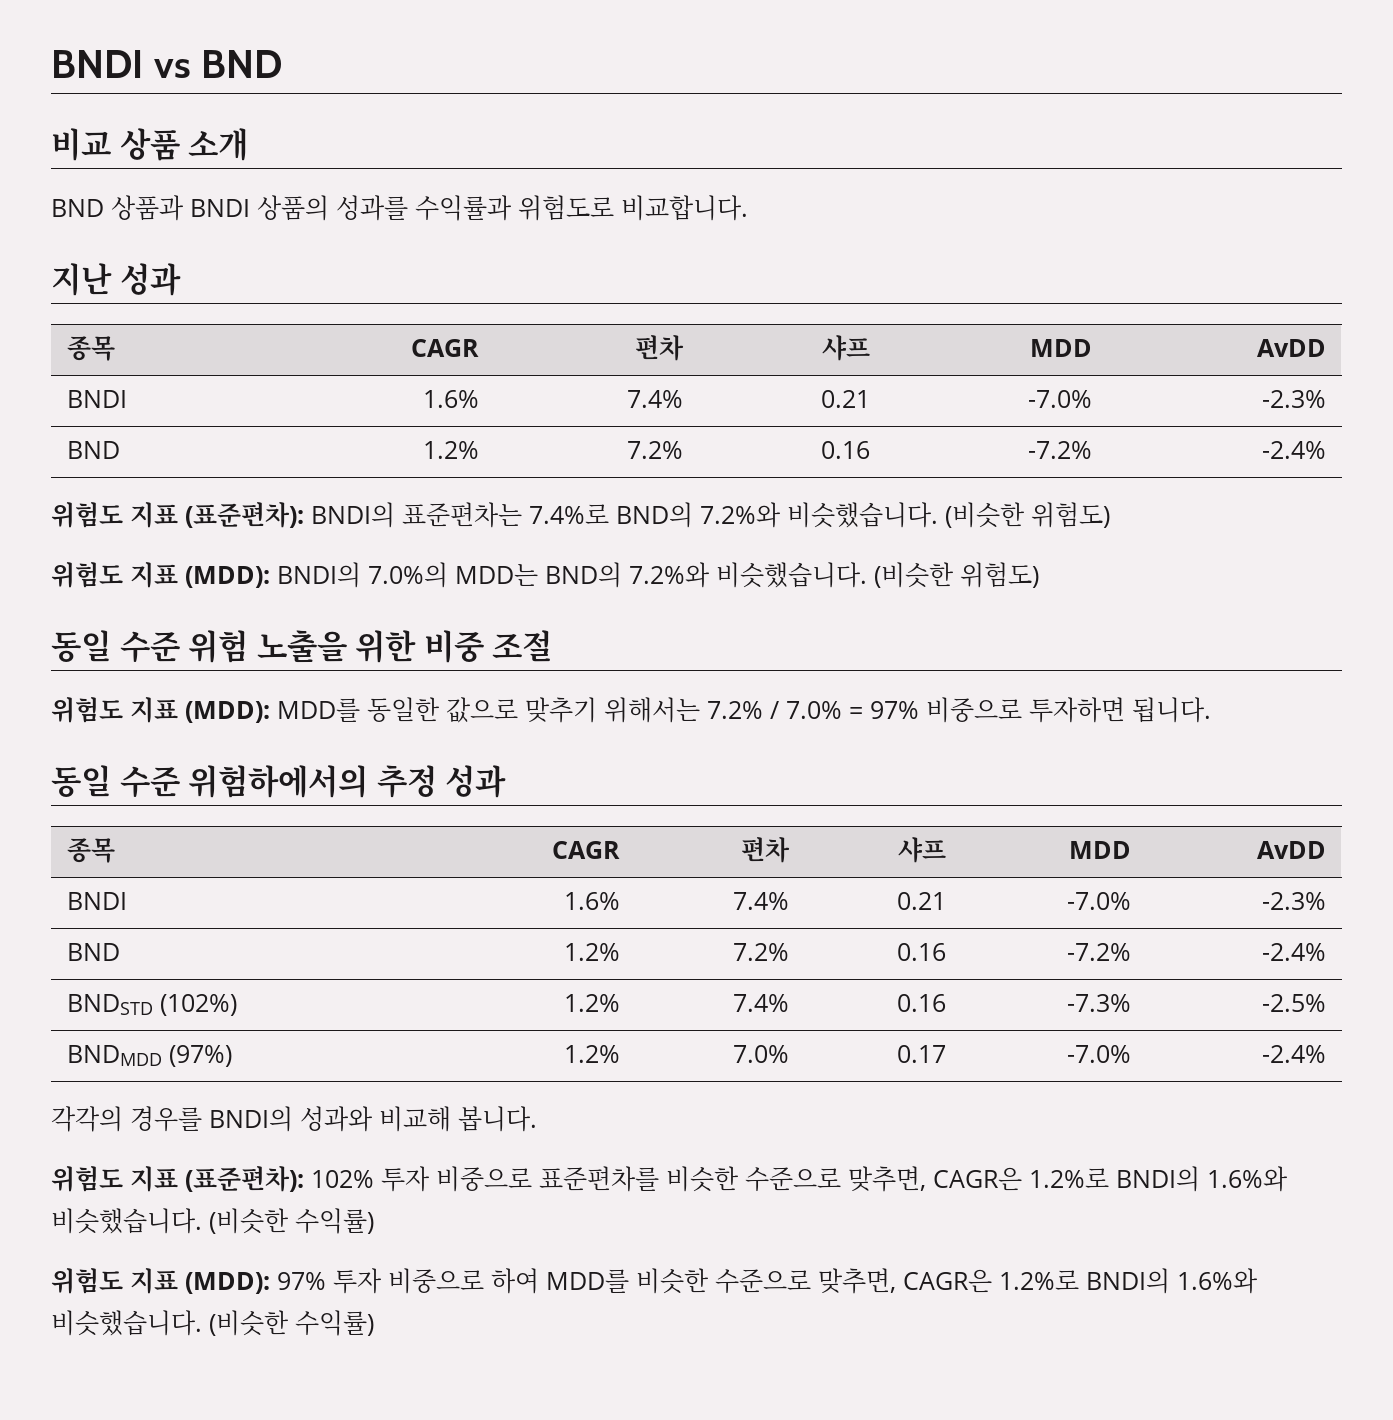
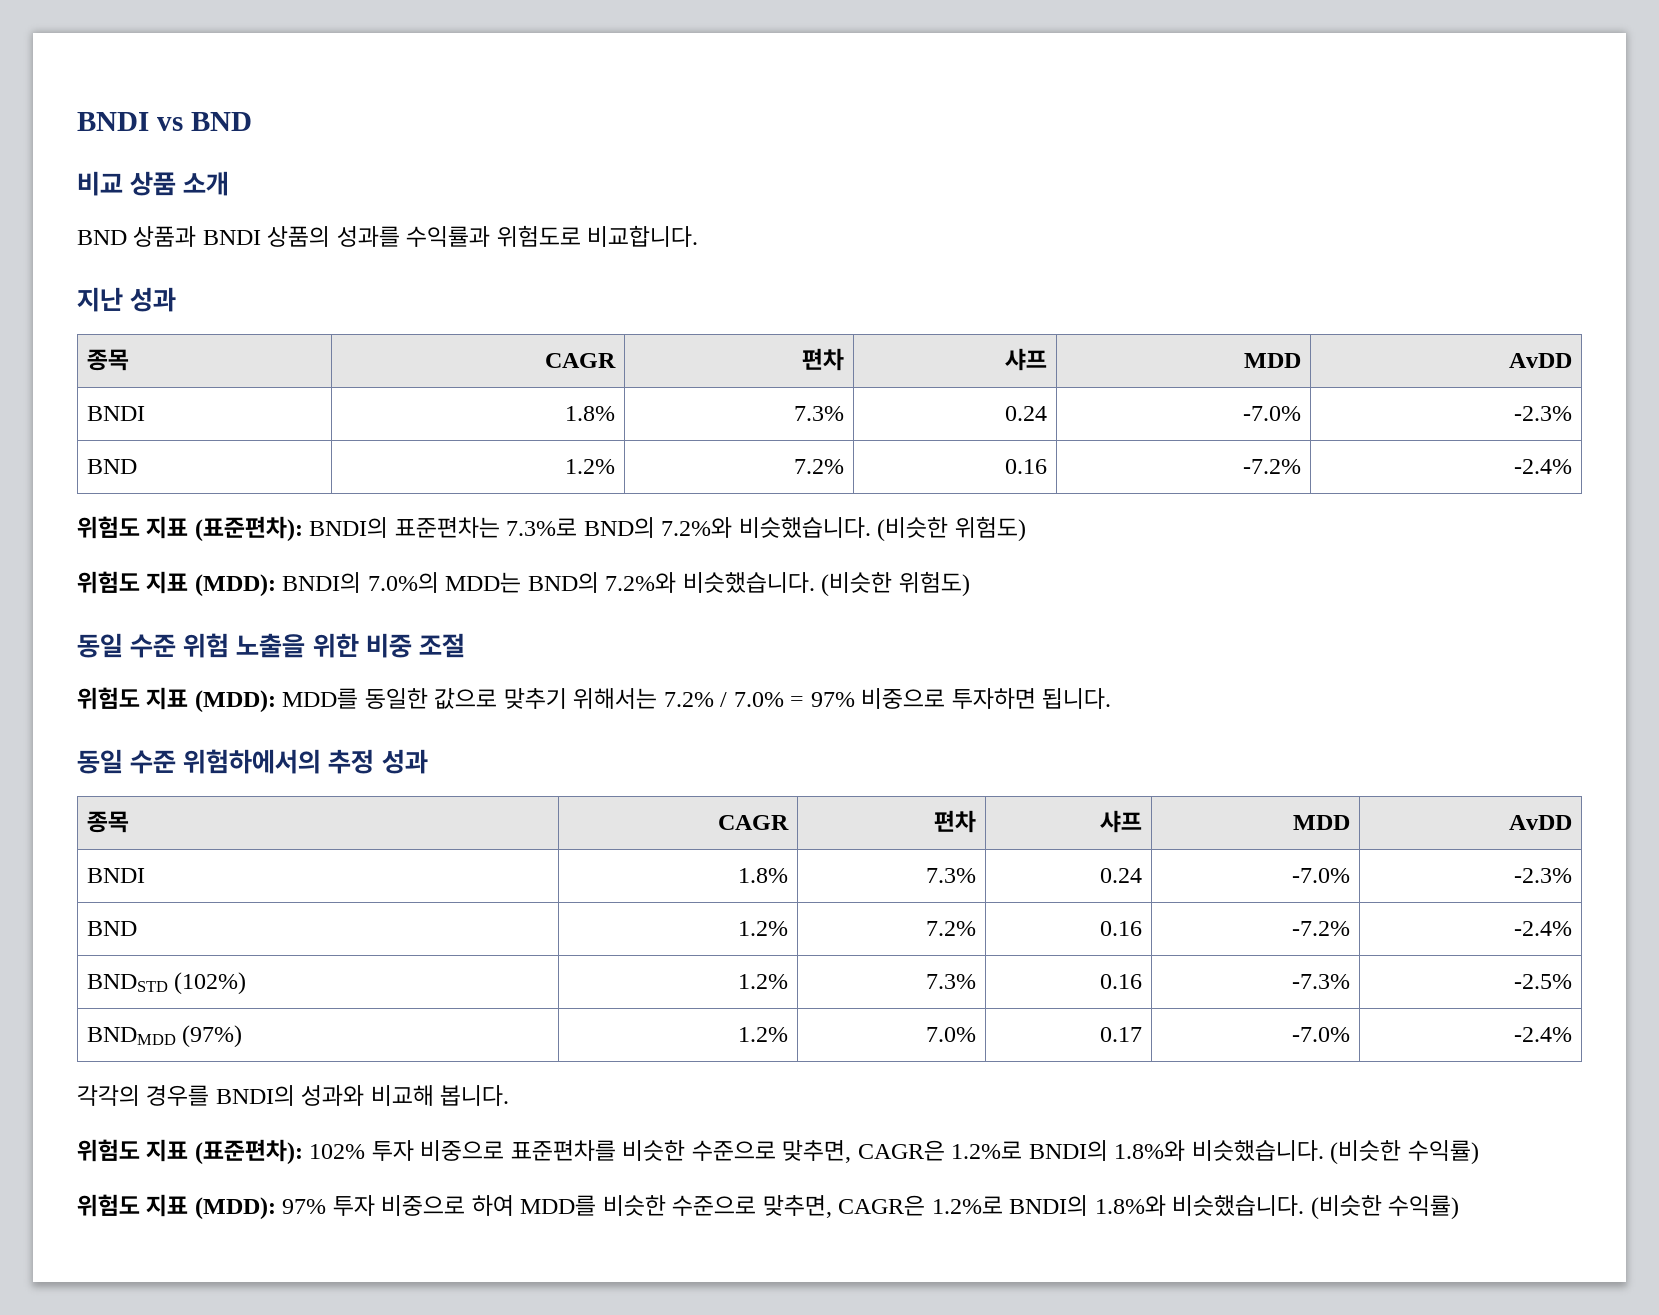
[423,390,480,408] [627,390,684,408] [821,390,871,408] 1.6% | 7.4% | 0.21 -> [565,406,616,421] [794,406,845,421] [1005,406,1048,421] 1.8% | 7.3% | 0.24
[529,504,609,524] 7.4%로 -> [506,518,578,536] 7.3%로
[564,892,621,910] [733,892,790,910] [897,892,947,910] 1.6% | 7.4% | 0.21 -> [738,868,789,883] [926,868,977,883] [1100,868,1143,883] 1.8% | 7.3% | 0.24
[733,994,790,1012] 7.4% -> [926,974,977,989] 7.3%
[1207,1166,1288,1192] 1.6%와 -> [1114,1140,1186,1161] 1.8%와
[1177,1268,1258,1294] 1.6%와 -> [1094,1195,1166,1216] 1.8%와

